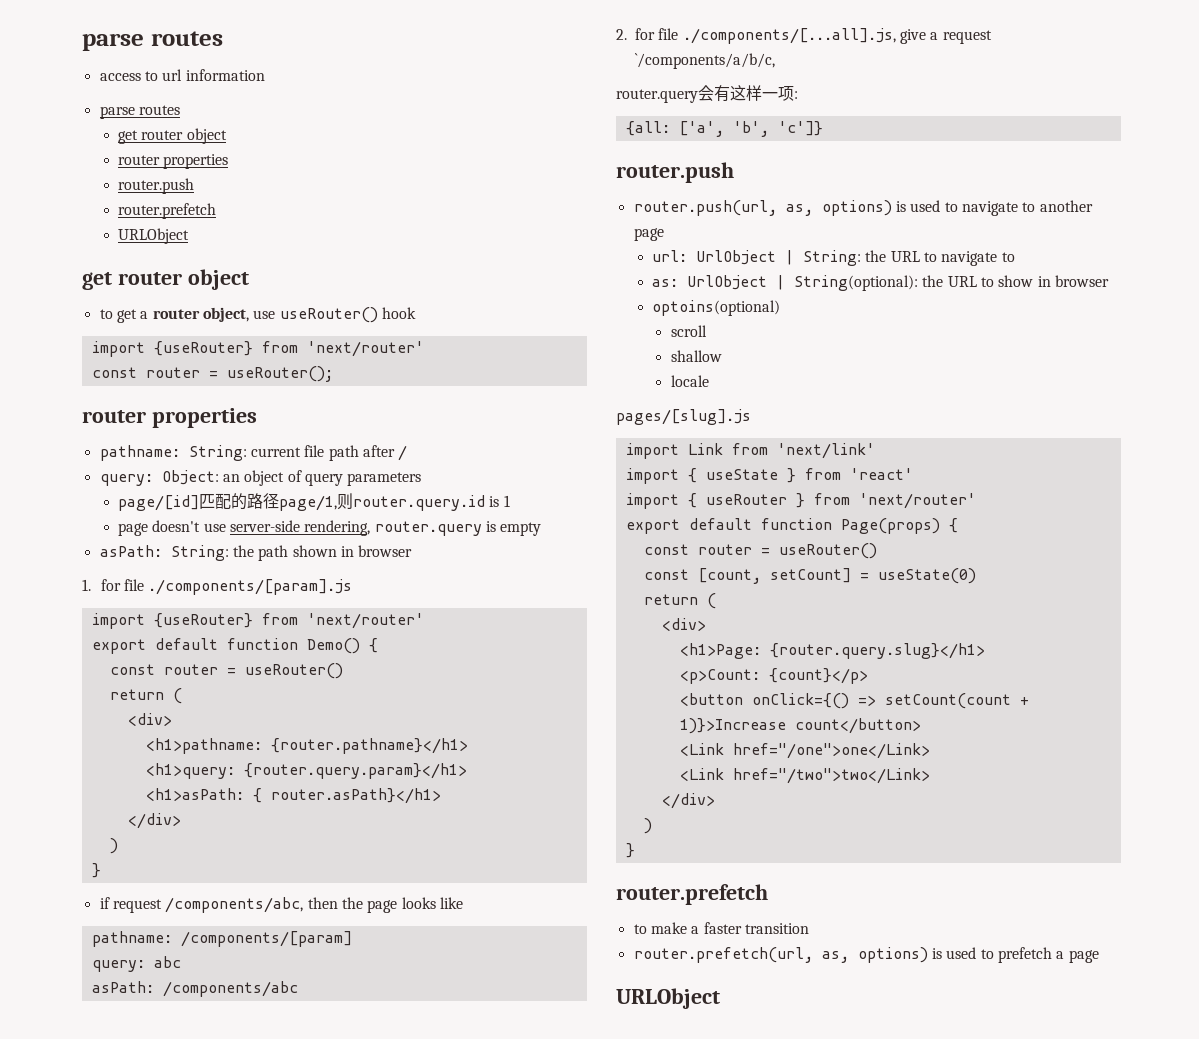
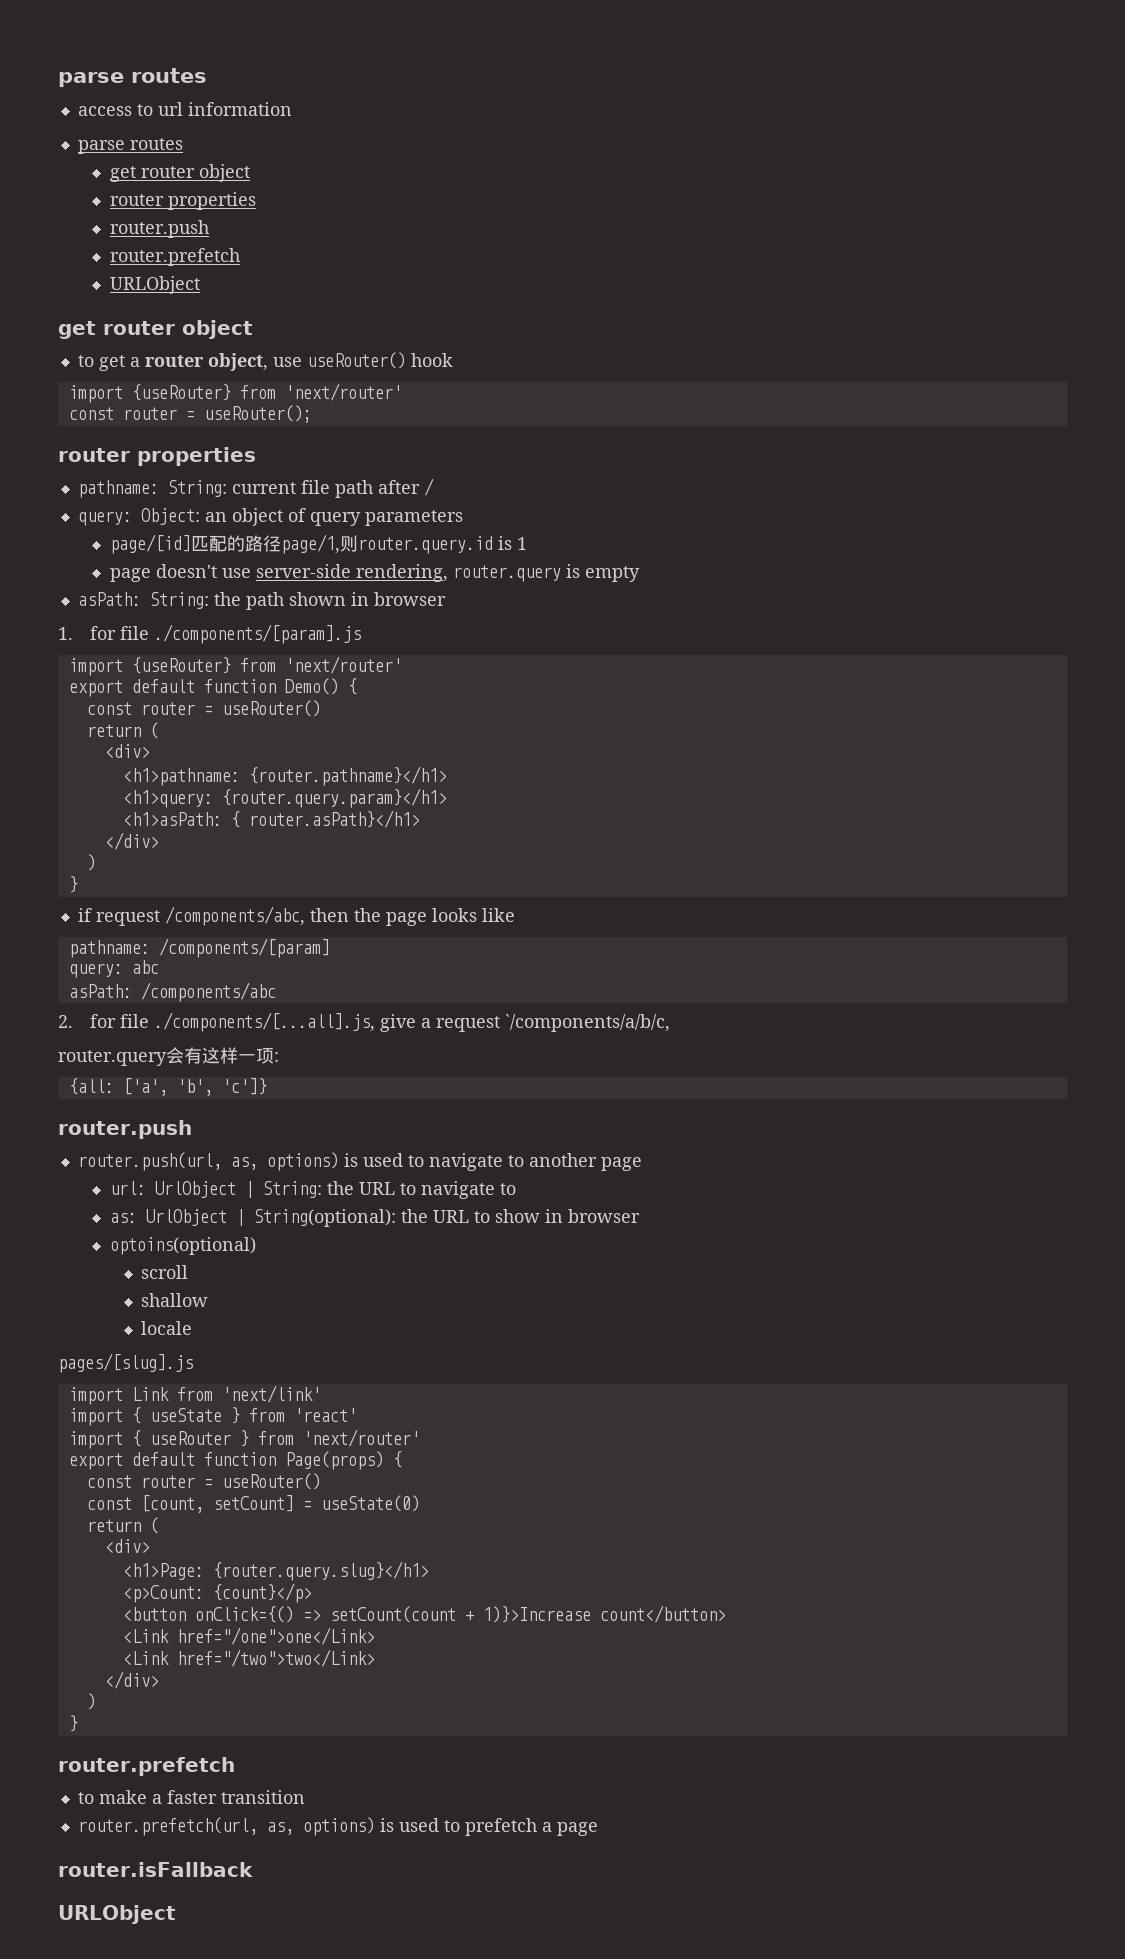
(1099, 956) none -> [58,1862,253,1877] // router.isFallback

